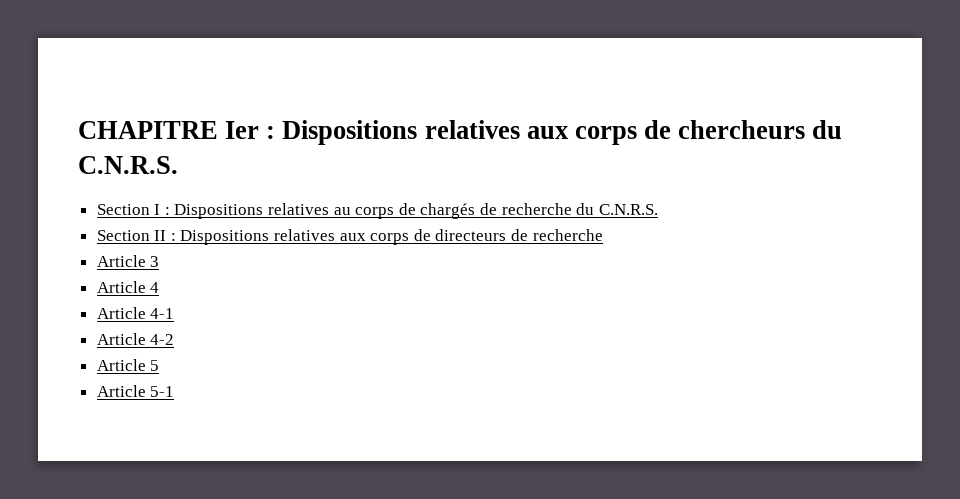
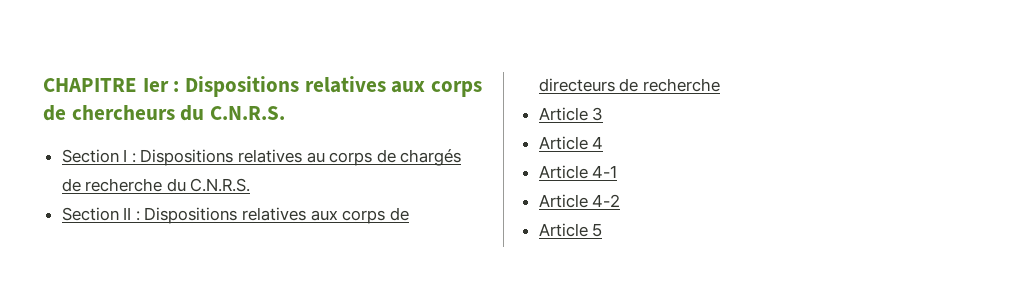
[96,385,175,397] // Article 5-1 -> (603, 230) none

